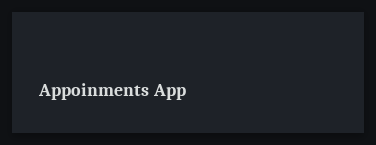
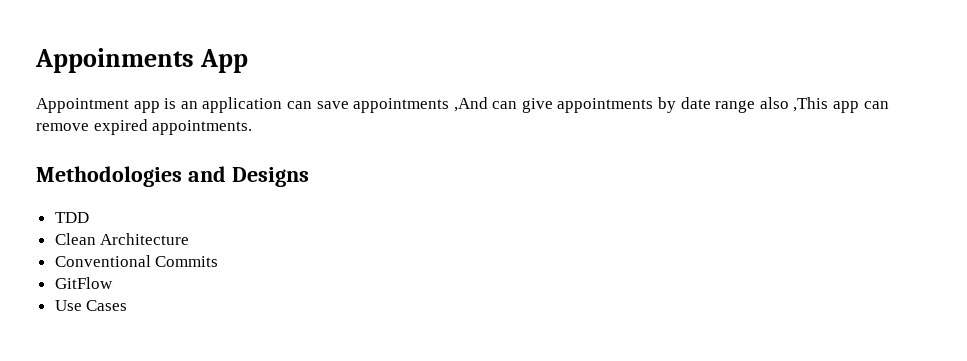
(186, 92) none -> [36,97,889,113] [36,119,253,135] [36,166,309,187] [54,212,89,223] [54,233,190,245] [54,255,219,267] [54,277,113,289] [54,300,128,311] // Appointment app is an application can save appointments ,And can give appointments by date range also ,This app can remove expired appointments. // Methodologies and Designs // TDD // Clean Architecture // Conventional Commits // GitFlow // Use Cases

